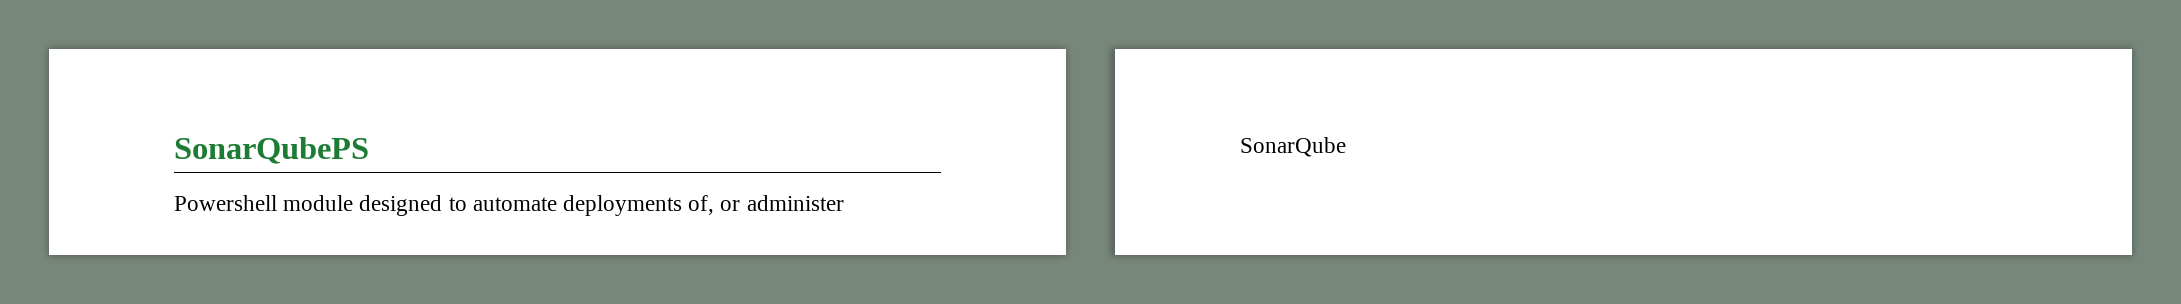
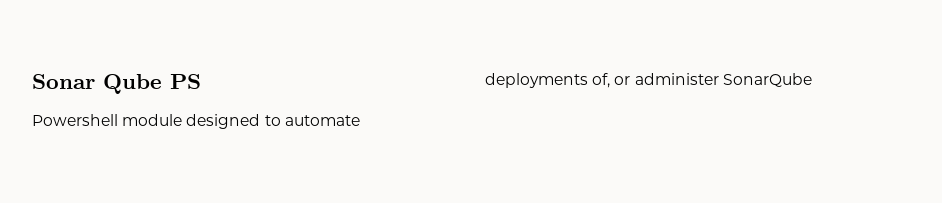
[174,137,369,164] SonarQubePS -> [32,74,201,94] Sonar Qube PS

